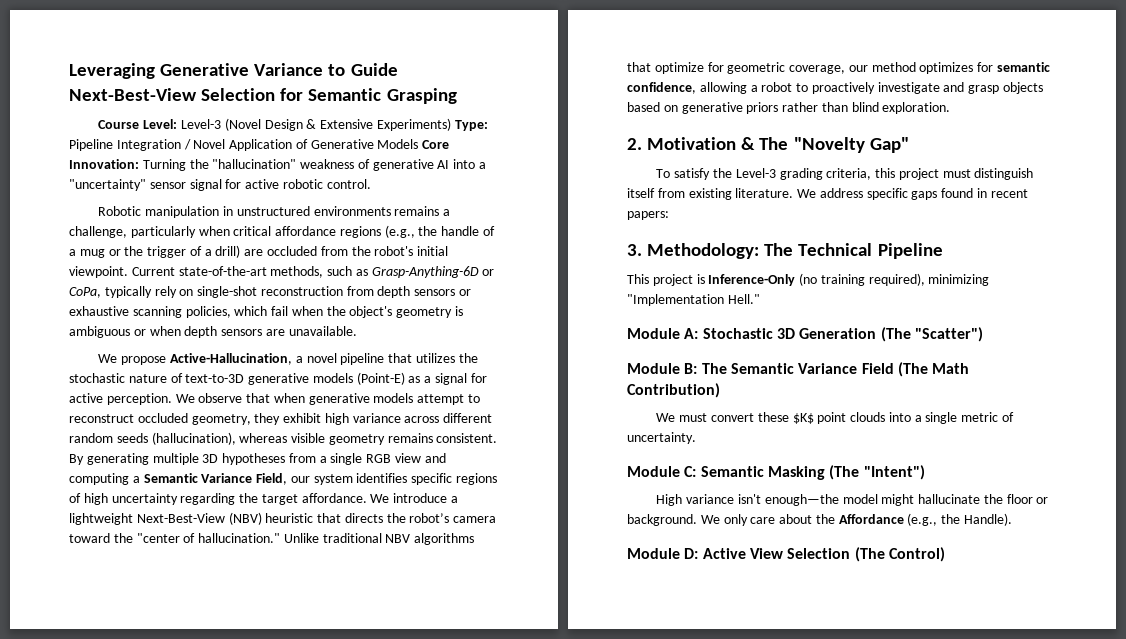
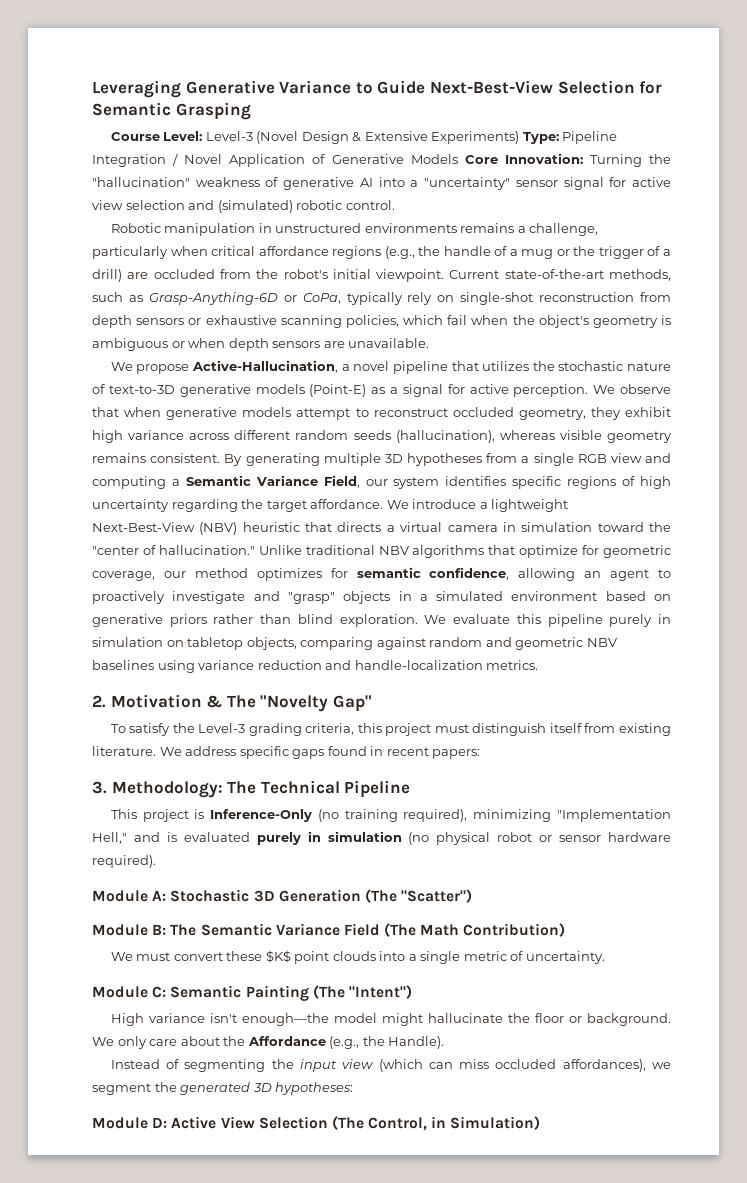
(280, 184) none -> [92,200,293,213] view selection and (simulated)
[386,513,497,523] the robot’s camera -> [386,522,593,532] a virtual camera in simulation
[750,82,793,92] a robot -> [584,569,650,581] an agent
[968,82,1044,94] grasp objects -> [287,591,598,604] "grasp" objects in a simulated environment
(951, 108) none -> [424,614,672,627] [92,637,618,650] [92,660,539,673] We evaluate this pipeline purely in simulation on tabletop objects, comparing against random and geometric NBV baselines using variance reduction and handle-localization metrics.
[727,294,760,304] Hell." -> [92,831,672,845] [92,855,156,868] Hell," and is evaluated purely in simulation (no physical robot or sensor hardware required).
[767,466,825,480] Masking -> [245,985,309,1001] Painting
(1013, 519) none -> [110,1059,671,1072] [92,1082,354,1095] // Instead of segmenting the input view (which can miss occluded affordances), we segment the generated 3D hypotheses:
[888,547,945,562] Control) -> [368,1116,541,1131] Control, in Simulation)

